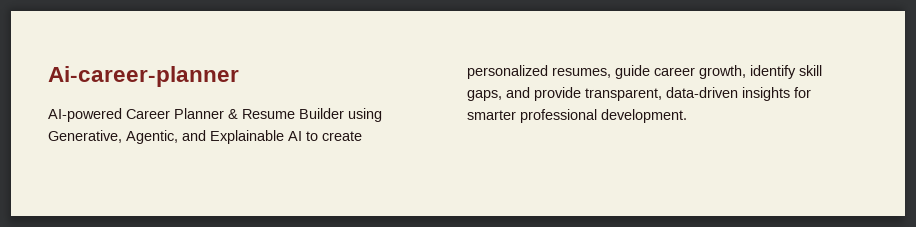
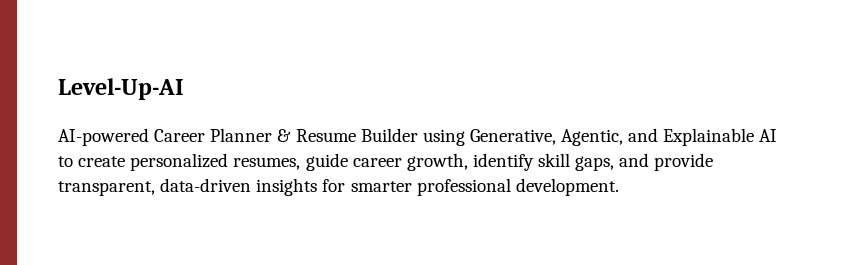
[48,66,239,87] Ai-career-planner -> [58,78,184,100] Level-Up-AI

